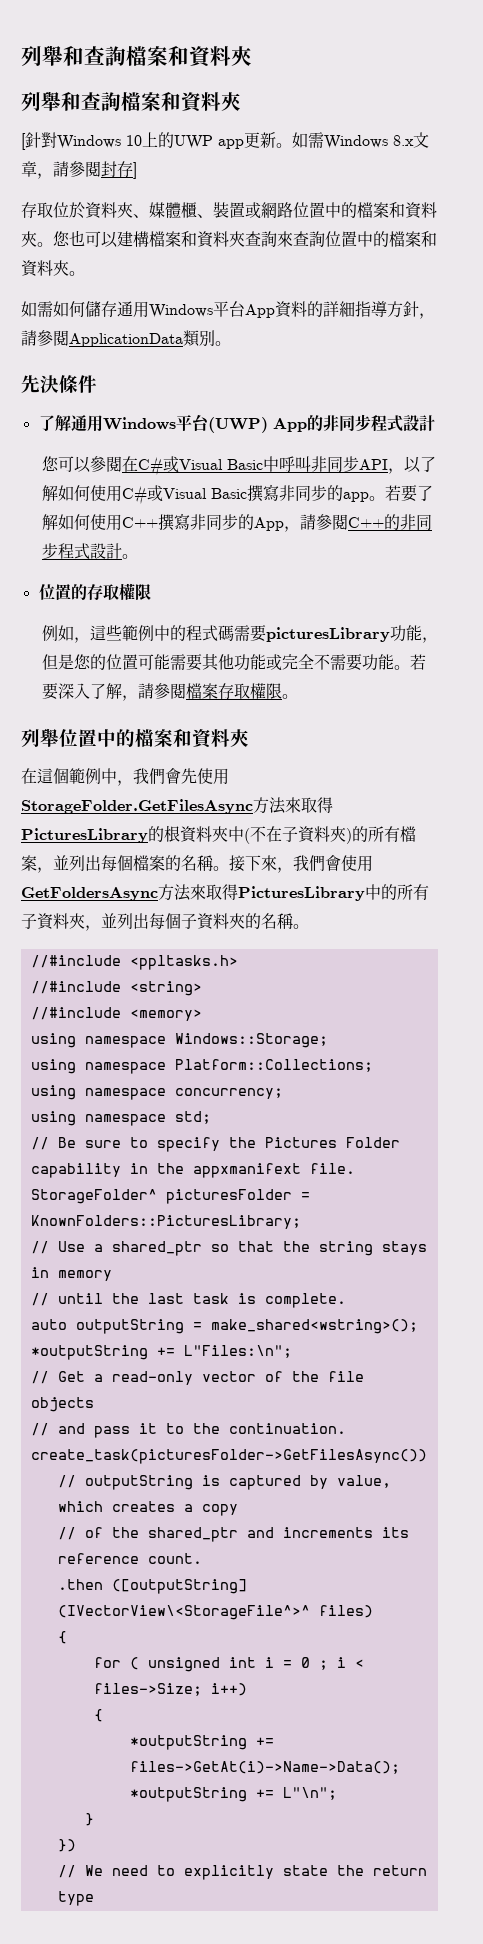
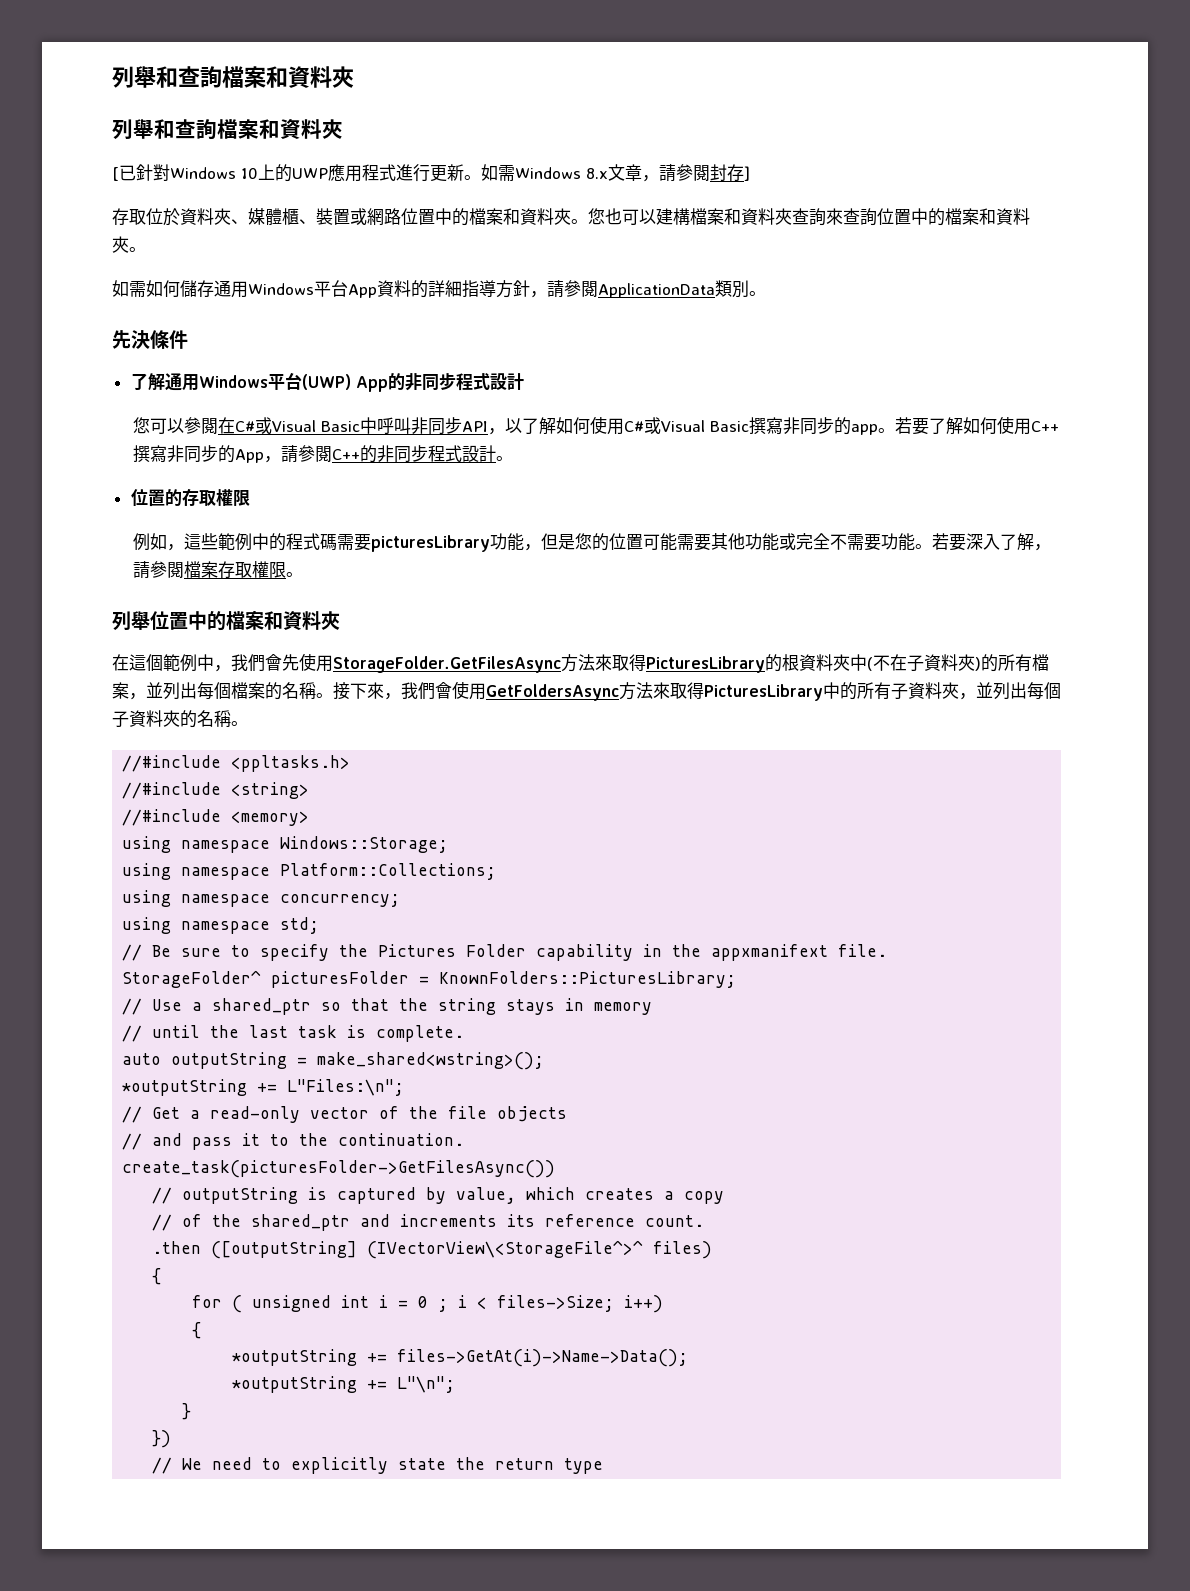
(26, 141) none -> [119,165,136,181] 已
[218,139,244,149] app -> [328,164,430,182] 應用程式進行

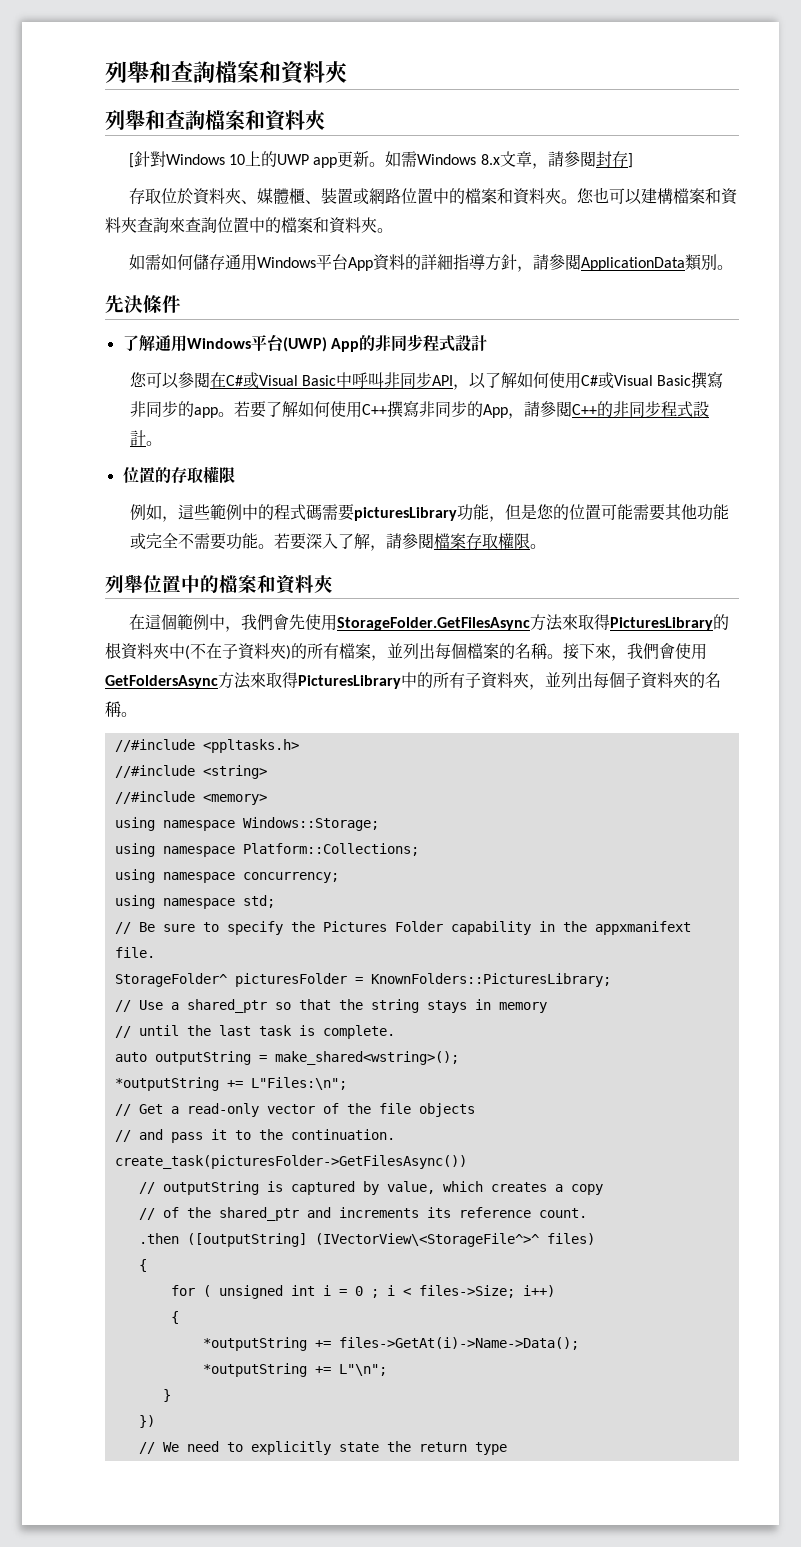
[119,165,136,181] 已 -> (134, 160) none
[328,164,430,182] 應用程式進行 -> [313,157,338,168] app

